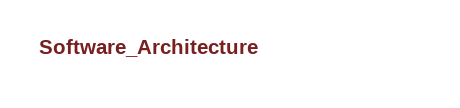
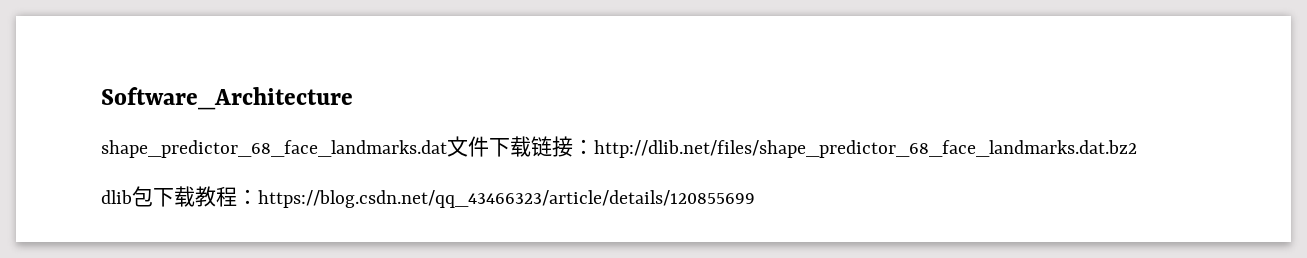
(258, 48) none -> [101,136,1137,158] [101,186,755,208] // shape_predictor_68_face_landmarks.dat文件下载链接：http://dlib.net/files/shape_predictor_68_face_landmarks.dat.bz2 // dlib包下载教程：https://blog.csdn.net/qq_43466323/article/details/120855699

